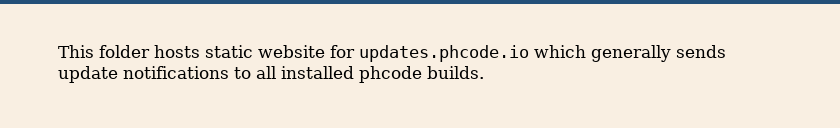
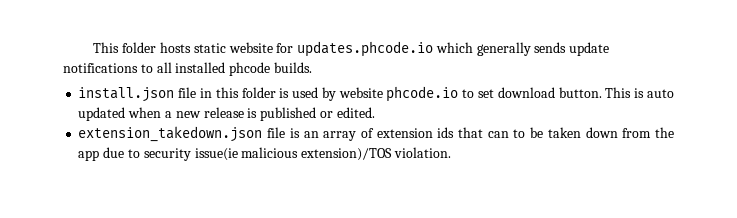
(484, 72) none -> [78,86,675,102] [78,107,375,121] [78,126,674,142] [78,147,451,161] // install.json file in this folder is used by website phcode.io to set download button. This is auto updated when a new release is published or edited. // extension_takedown.json file is an array of extension ids that can to be taken down from the app due to security issue(ie malicious extension)/TOS violation.

